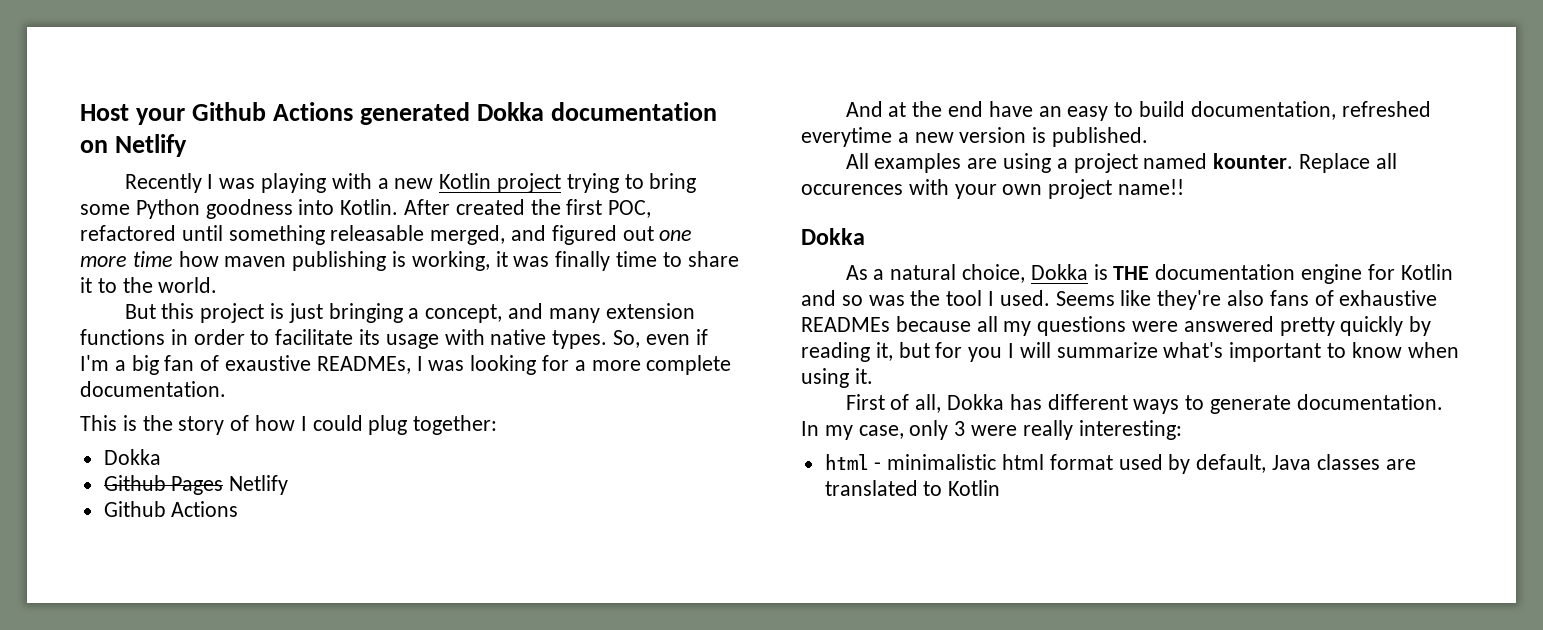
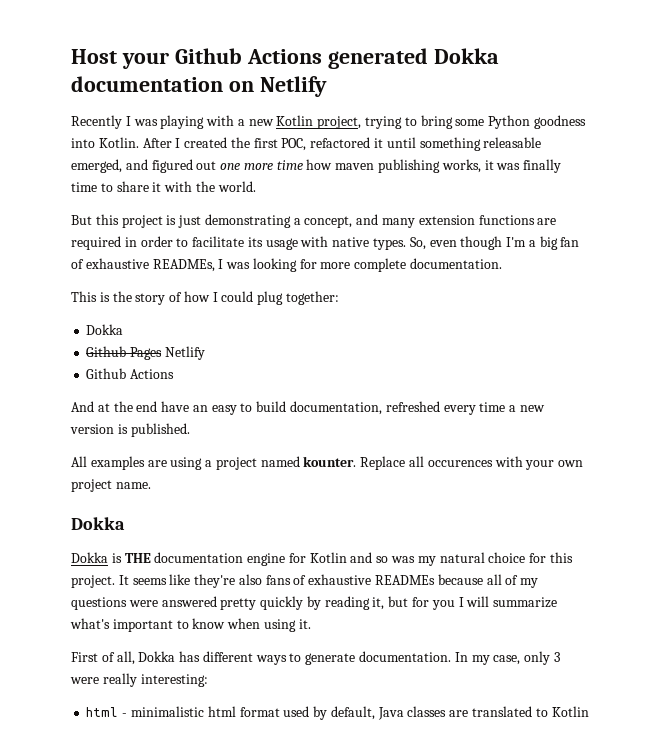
[496,173,561,193] project -> [317,116,362,129] project,
(451, 207) none -> [175,138,181,148] I
(176, 233) none -> [374,138,384,148] it
[430,225,506,245] merged, -> [71,159,122,173] emerged,
[392,251,490,271] is working, -> [441,159,481,173] works,
[97,278,117,293] to -> [164,181,193,192] with
[328,303,403,323] bringing -> [204,214,291,228] demonstrating
(165, 337) none -> [537,218,557,225] [71,236,121,250] are required
[695,329,708,345] if -> [460,236,503,250] though
[225,355,312,371] exaustive -> [85,258,149,269] exhaustive
[574,360,586,371] a -> (317, 264) none
[801,127,892,147] everytime -> [443,402,506,415] every time
[1118,179,1185,195] [801,228,865,245] [845,264,1025,283] name!! // Dokka // As a natural choice, -> [115,482,151,489] [71,517,125,530] name. // Dokka //
[910,290,1115,306] the tool I used. Seems -> [417,552,573,566] [71,575,167,588] my natural choice for this project. It seems
(998, 324) none -> [505,575,519,585] of

